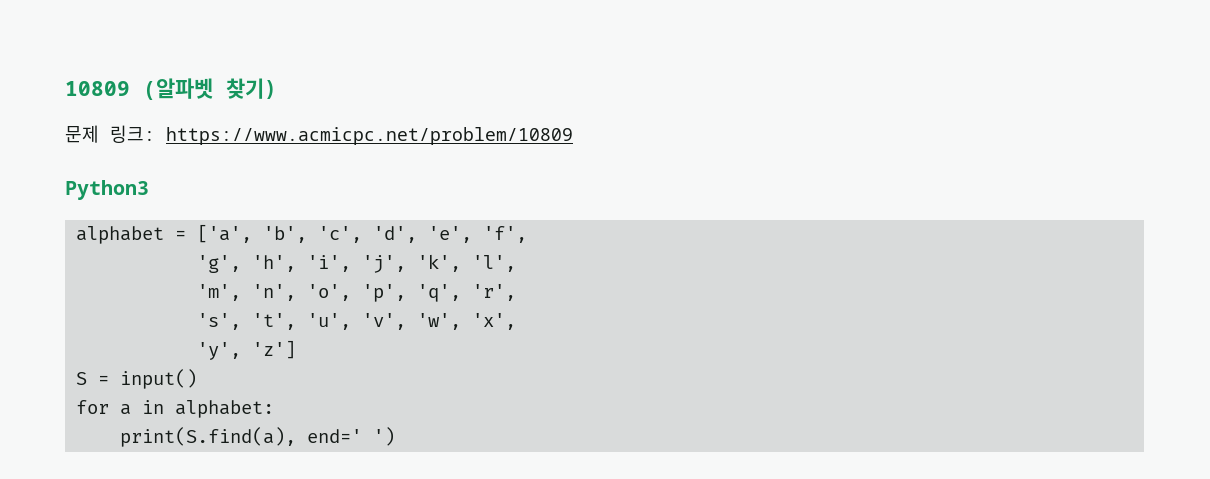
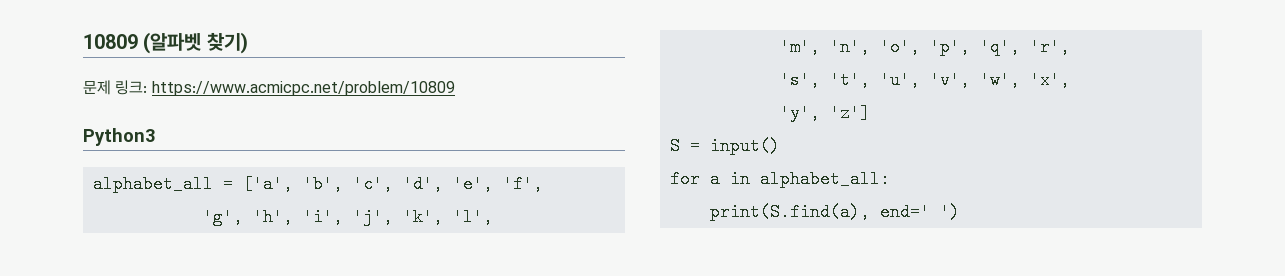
[75,226,164,244] alphabet -> [92,175,213,193] alphabet_all
[174,400,274,418] alphabet: -> [759,170,890,188] alphabet_all:

